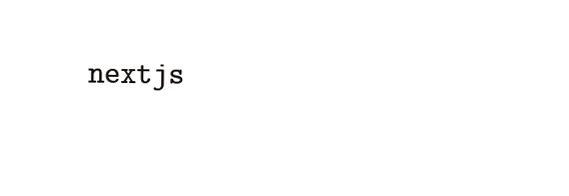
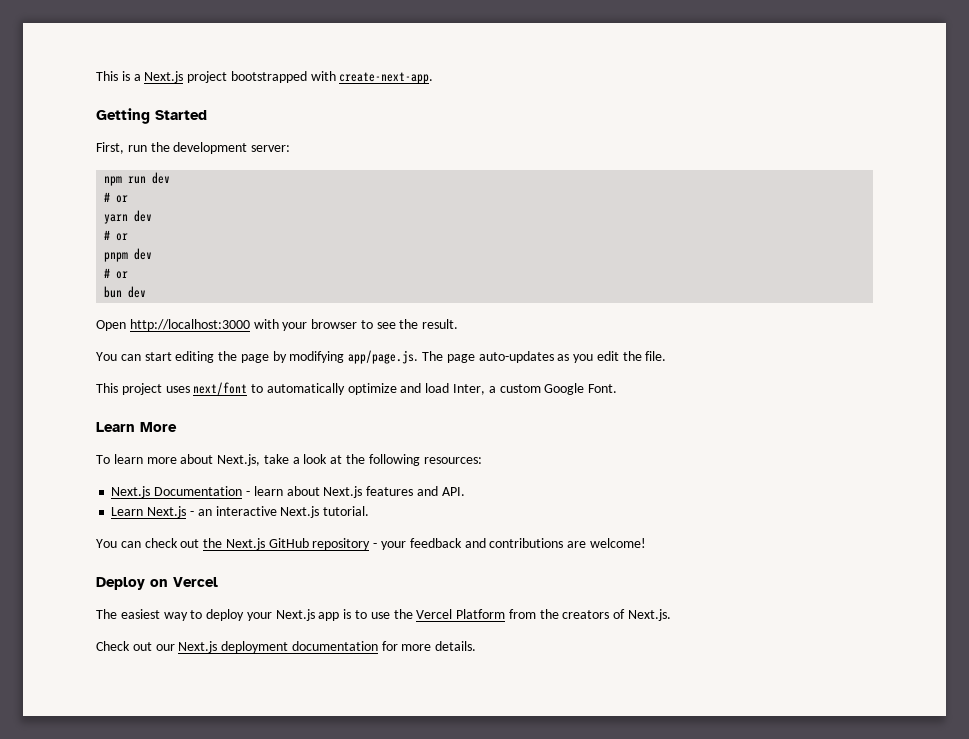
[88,63,185,91] nextjs -> [96,71,434,84] [96,108,207,124] [96,142,291,154] [104,172,171,186] [104,192,129,203] [104,210,153,224] [104,230,129,241] [104,248,153,262] [104,268,129,279] [104,286,147,298] [96,319,459,331] [96,350,667,364] [96,382,618,395] [96,422,177,432] [96,454,482,466] [111,486,465,498] [111,506,370,518] [96,538,646,550] [96,577,218,590] [96,609,672,621] [96,641,477,653] This is a Next.js project bootstrapped with create-next-app. // Getting Started // First, run the development server: // npm run dev // # or // yarn dev // # or // pnpm dev // # or // bun dev // Open http://localhost:3000 with your browser to see the result. // You can start editing the page by modifying app/page.js. The page auto-updates as you edit the file. // This project uses next/font to automatically optimize and load Inter, a custom Google Font. // Learn More // To learn more about Next.js, take a look at the following resources: // Next.js Documentation - learn about Next.js features and API. // Learn Next.js - an interactive Next.js tutorial. // You can check out the Next.js GitHub repository - your feedback and contributions are welcome! // Deploy on Vercel // The easiest way to deploy your Next.js app is to use the Vercel Platform from the creators of Next.js. // Check out our Next.js deployment documentation for more details.

